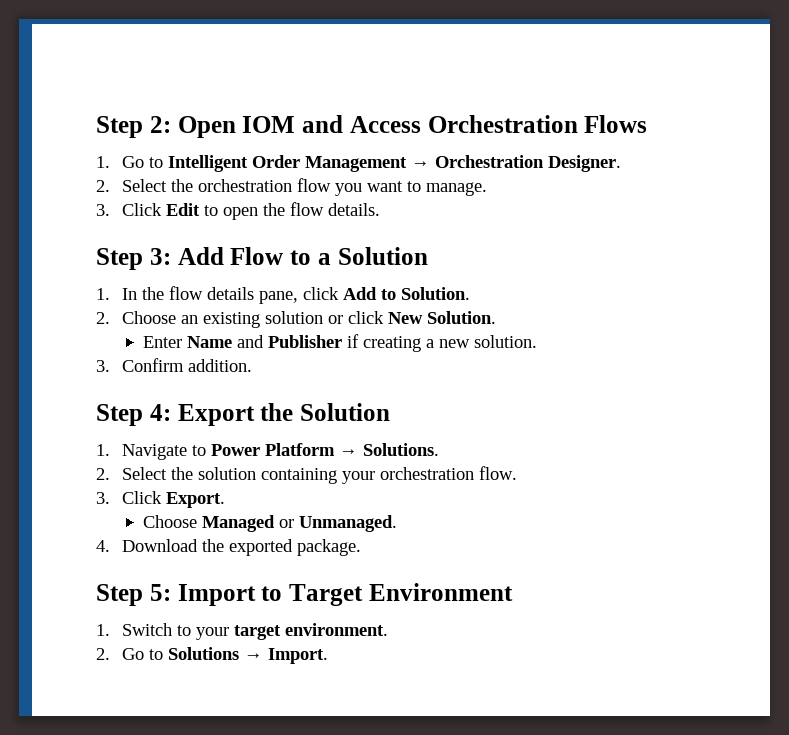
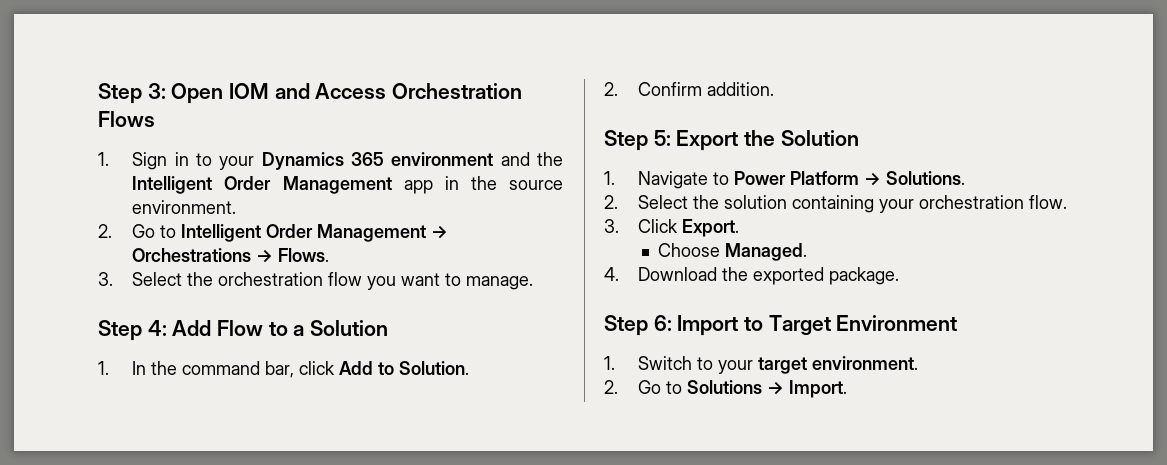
[96,116,171,138] Step 2: -> [98,83,166,104] Step 3:
(110, 162) none -> [132,152,563,170] [132,176,564,194] [132,200,237,214] [98,224,112,238] Sign in to your Dynamics 365 environment and the Intelligent Order Management app in the source environment. // 2.
[435,155,622,172] [96,180,110,192] Orchestration Designer. // 2. -> [132,248,330,263] [98,272,113,286] Orchestrations → Flows. // 3.
[96,202,381,220] [96,248,171,270] // 3. Click Edit to open the flow details. // Step 3: -> [98,320,167,341] // Step 4:
[169,286,299,304] flow details pane, -> [182,361,295,378] command bar,
[122,311,497,328] [142,334,537,352] [96,360,110,372] Choose an existing solution or click New Solution. // Enter Name and Publisher if creating a new solution. // 3. -> (618, 89) none
[149,404,171,421] 4: -> [653,130,671,146] 5:
[201,515,397,532] Managed or Unmanaged. -> [725,243,808,261] Managed.
[149,584,171,601] 5: -> [653,315,672,331] 6:

